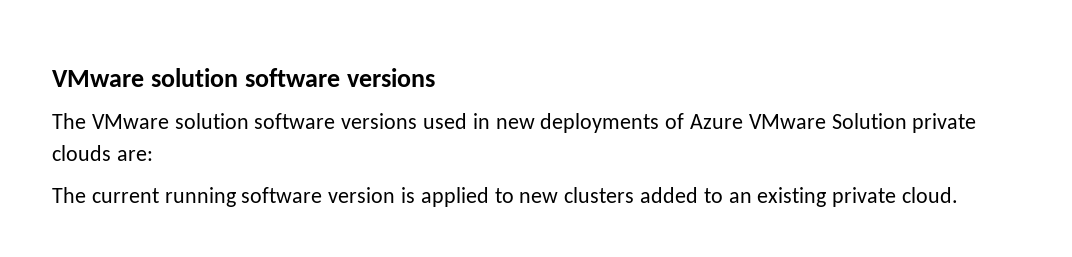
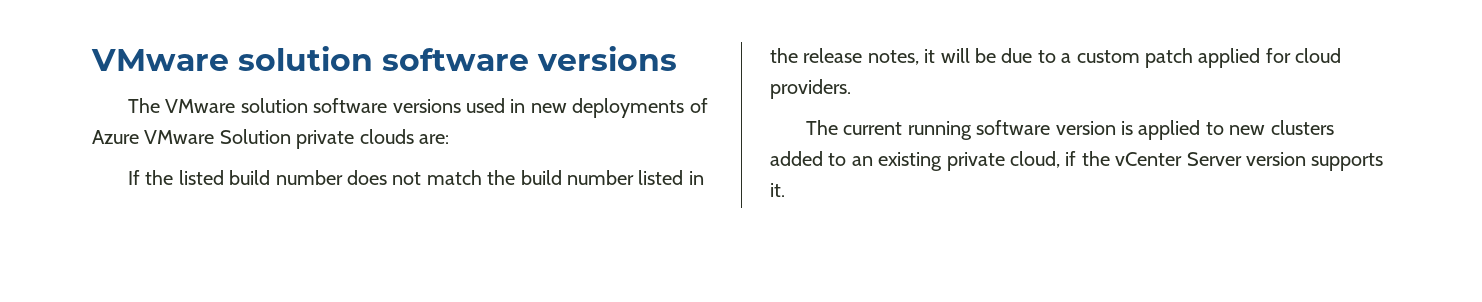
(153, 155) none -> [128,170,704,185] [770,48,1342,68] [770,79,851,99] // If the listed build number does not match the build number listed in the release notes, it will be due to a custom patch applied for cloud providers.
[902,187,959,203] cloud. -> [1010,151,1384,171] [770,183,785,197] cloud, if the vCenter Server version supports it.

